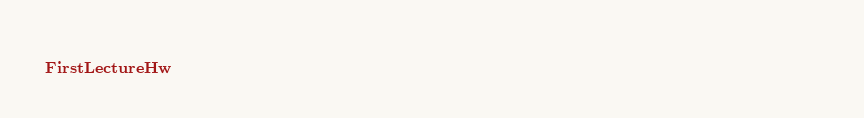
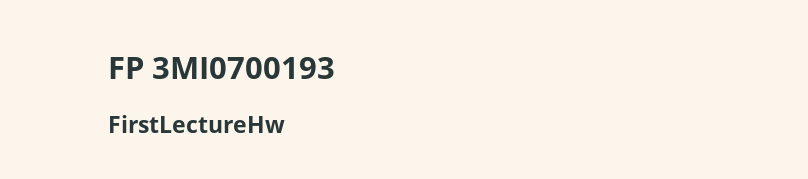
(45, 67) none -> [108,57,336,79] FP 3MI0700193 //

